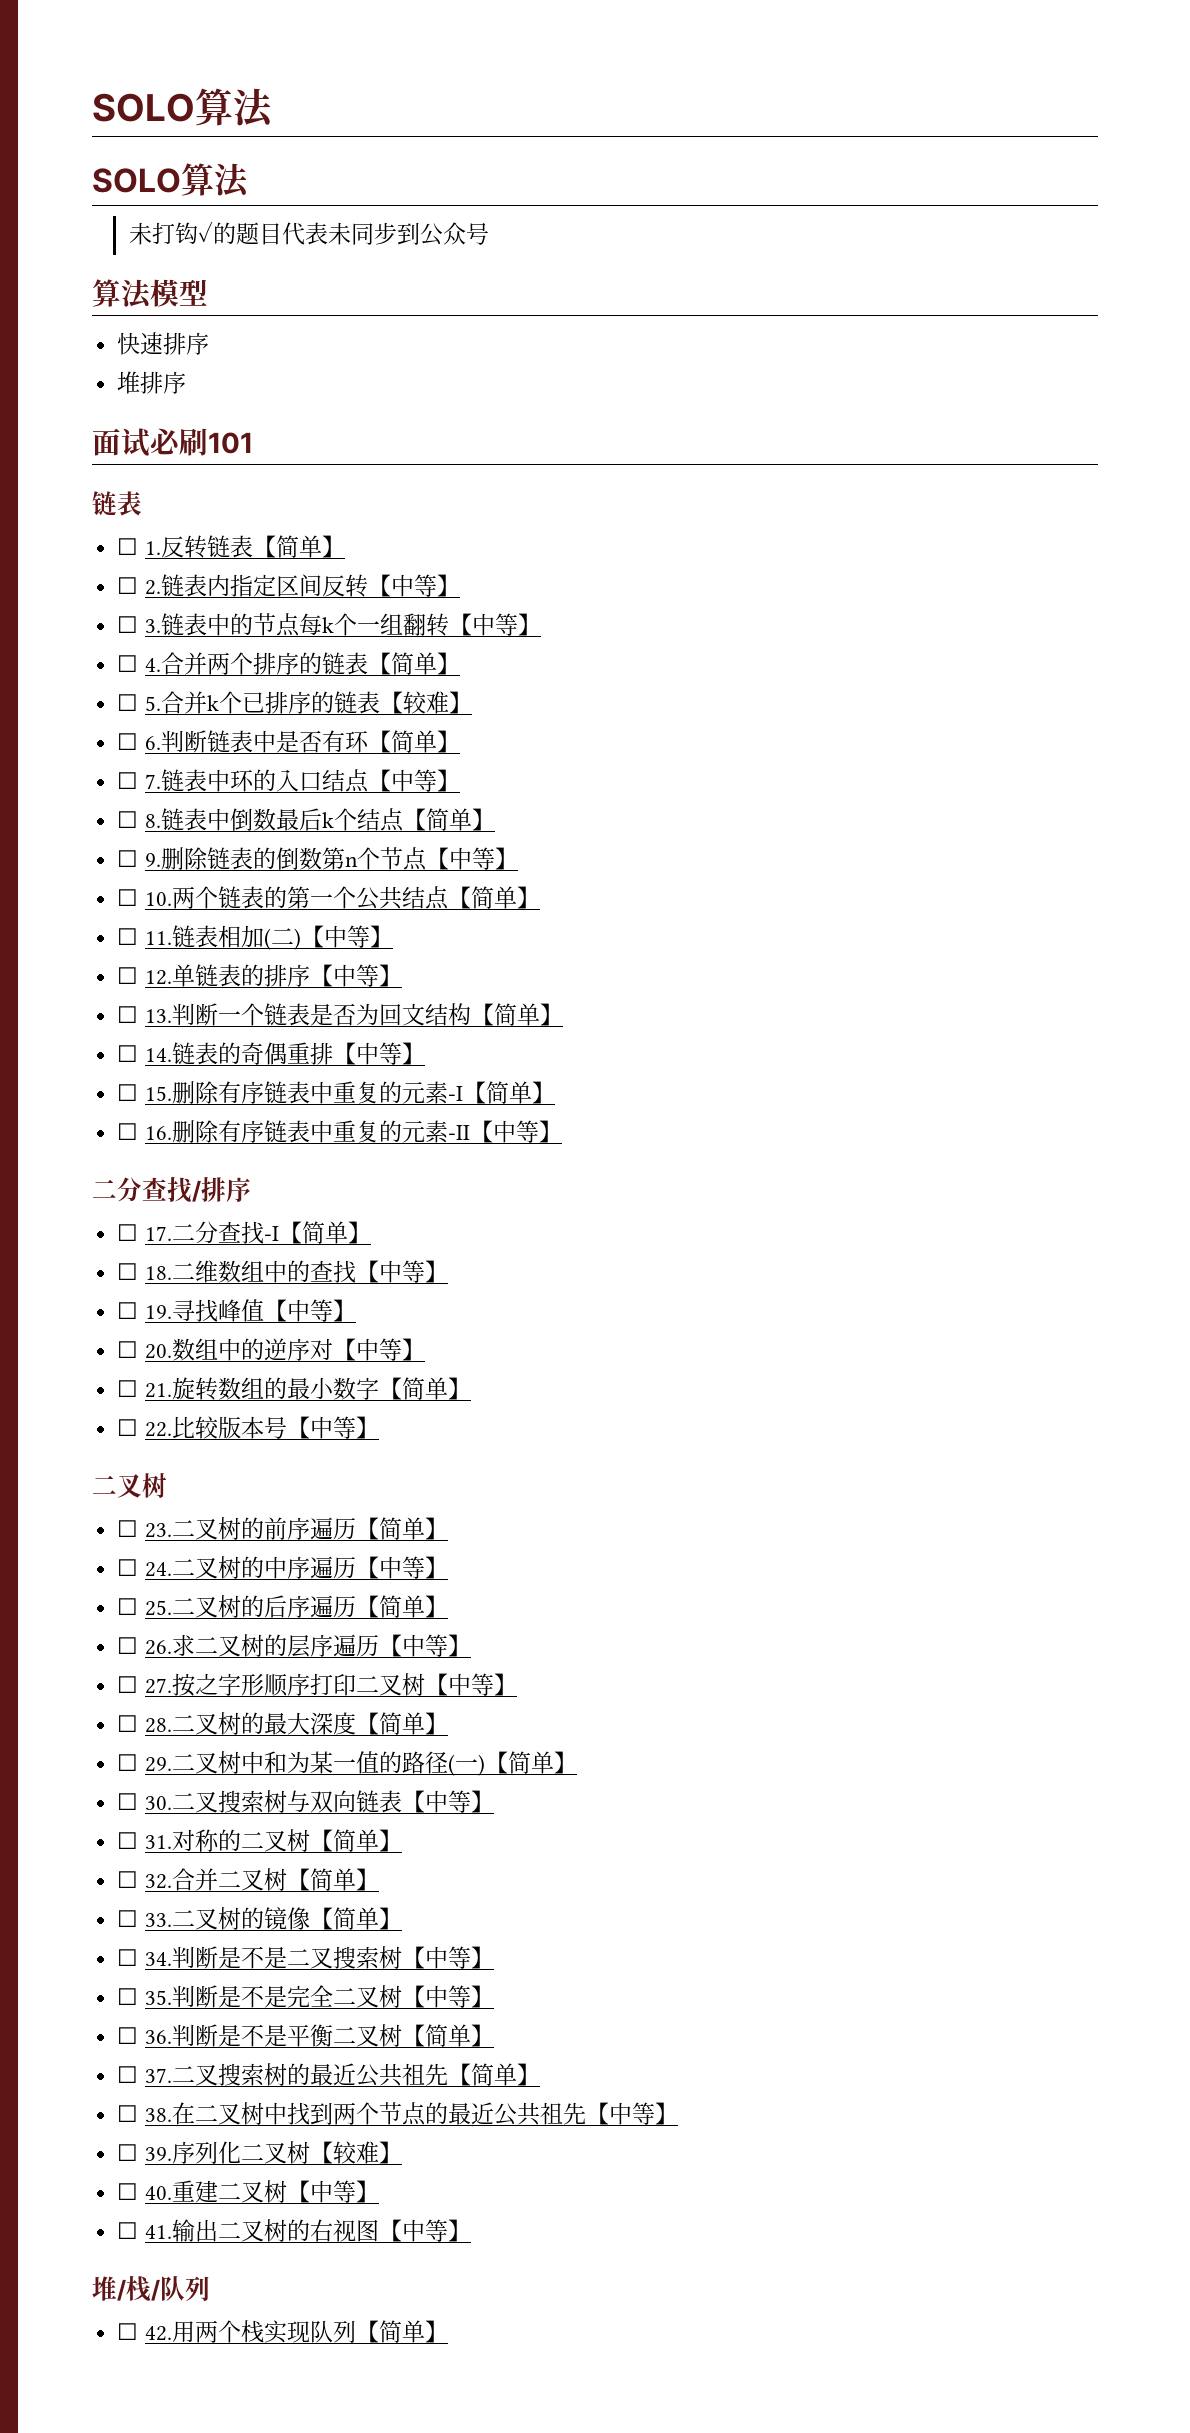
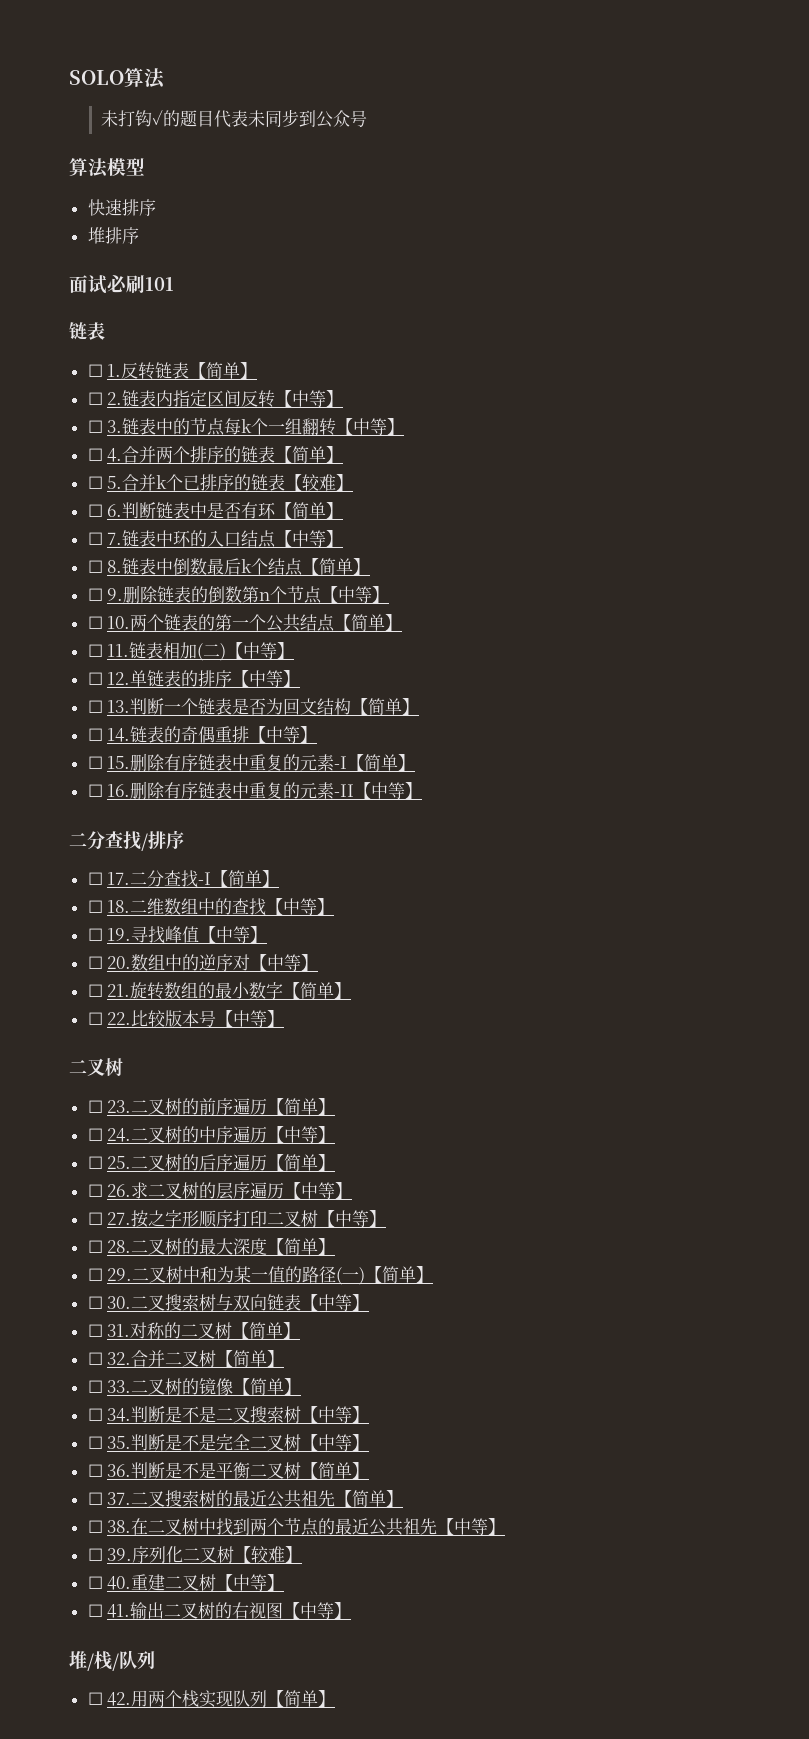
[92,88,274,128] [92,163,250,198] SOLO算法 // SOLO算法 -> [69,68,165,89] SOLO算法

